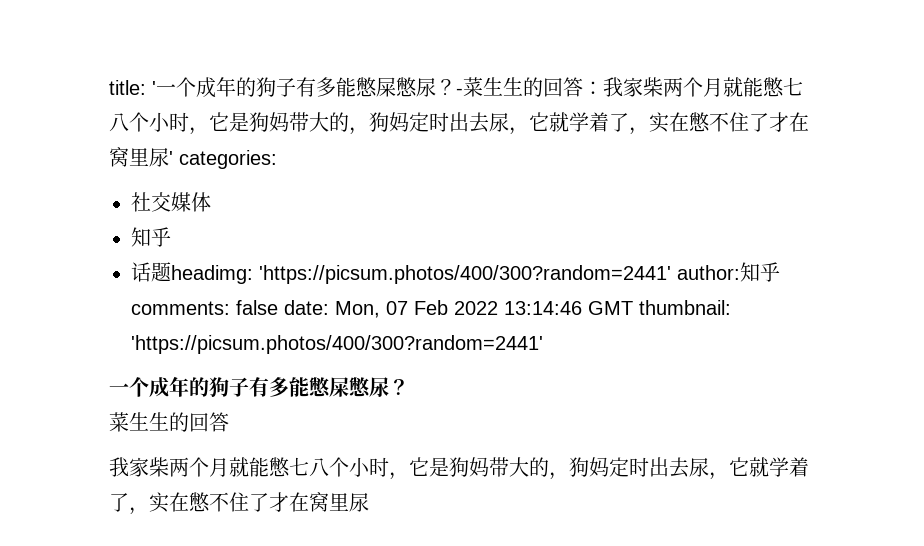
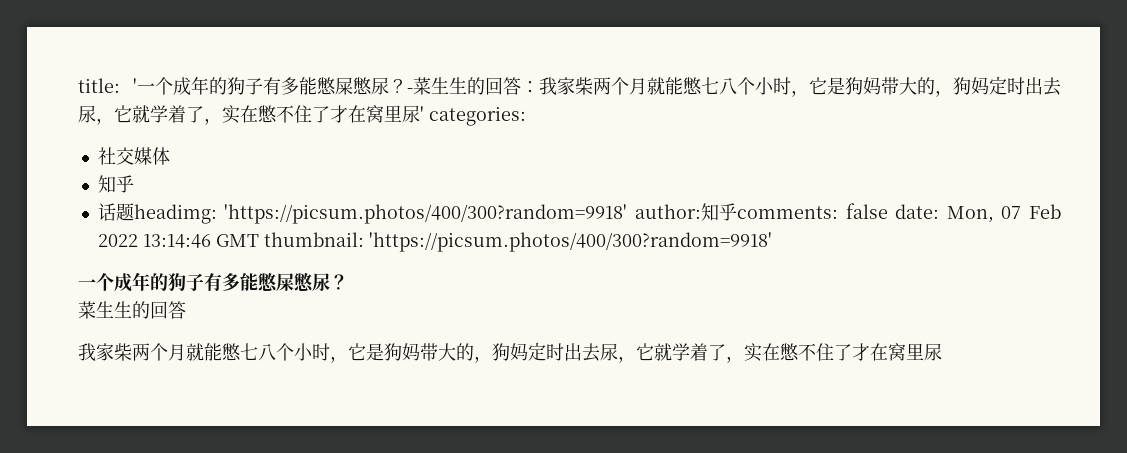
[259,265,671,284] 'https://picsum.photos/400/300?random=2441' -> [224,204,628,224] 'https://picsum.photos/400/300?random=9918'
[131,335,543,354] 'https://picsum.photos/400/300?random=2441' -> [368,232,772,252] 'https://picsum.photos/400/300?random=9918'

